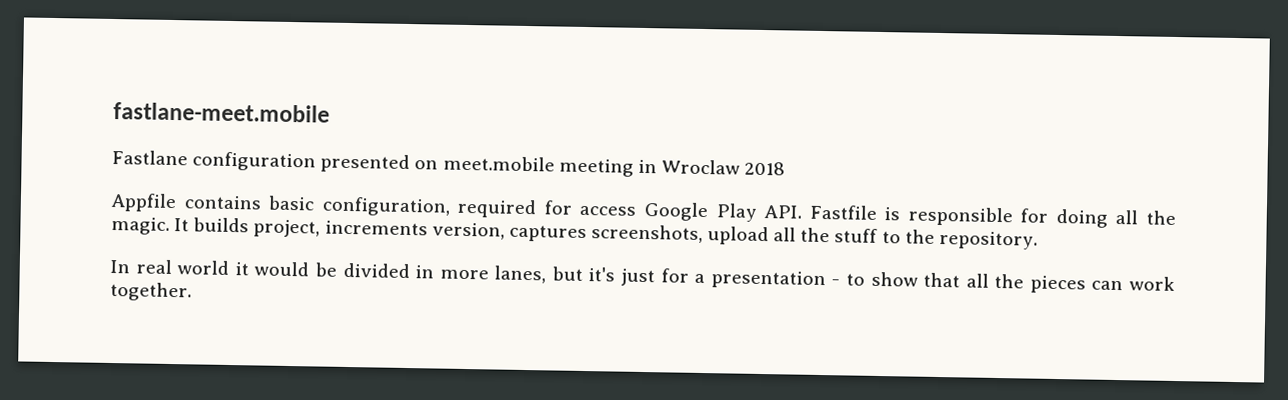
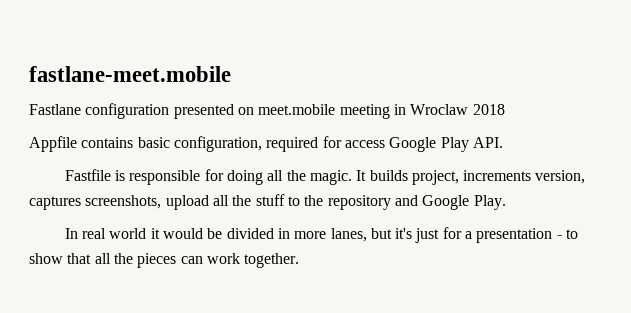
(803, 212) none -> (503, 142) //
[938,230,1038,250] repository. -> [327,195,506,210] repository and Google Play.

